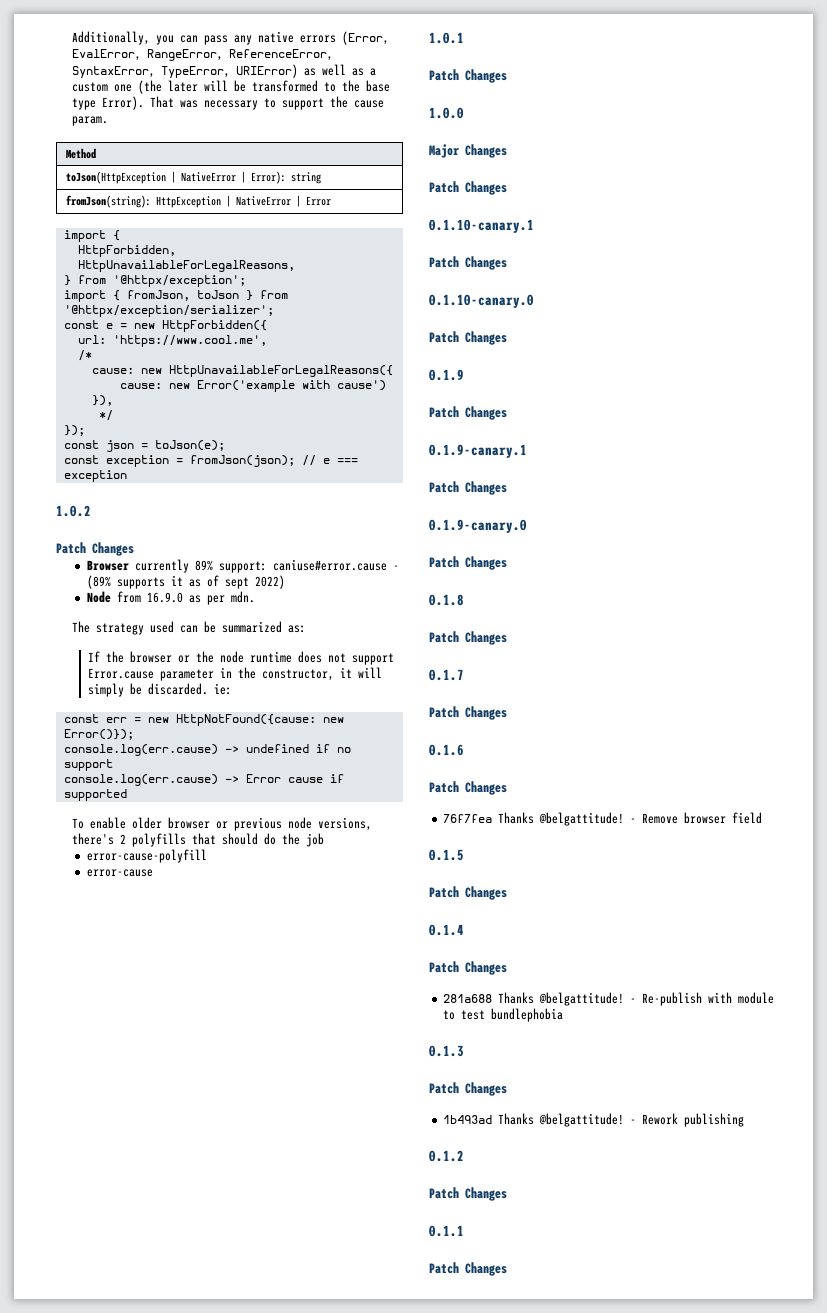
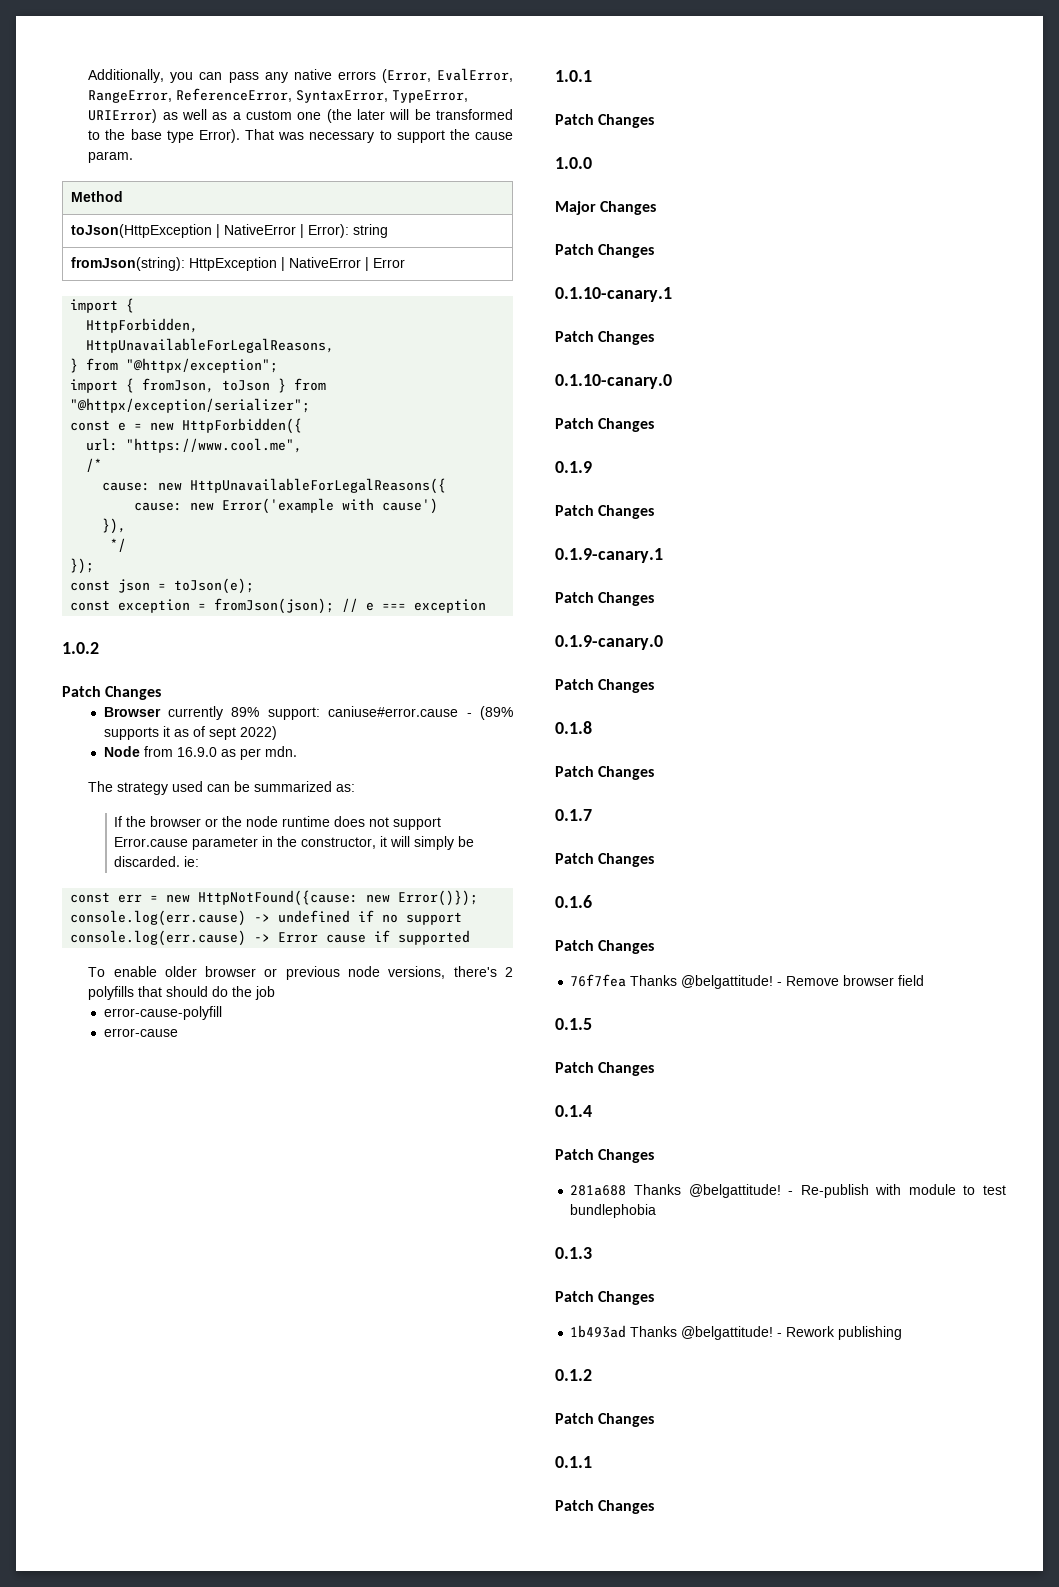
[112,275,246,287] '@httpx/exception'; -> [126,358,279,373] "@httpx/exception";
[63,305,274,317] '@httpx/exception/serializer'; -> [70,398,311,413] "@httpx/exception/serializer";
[112,335,267,347] 'https://www.cool.me', -> [126,438,303,453] "https://www.cool.me",

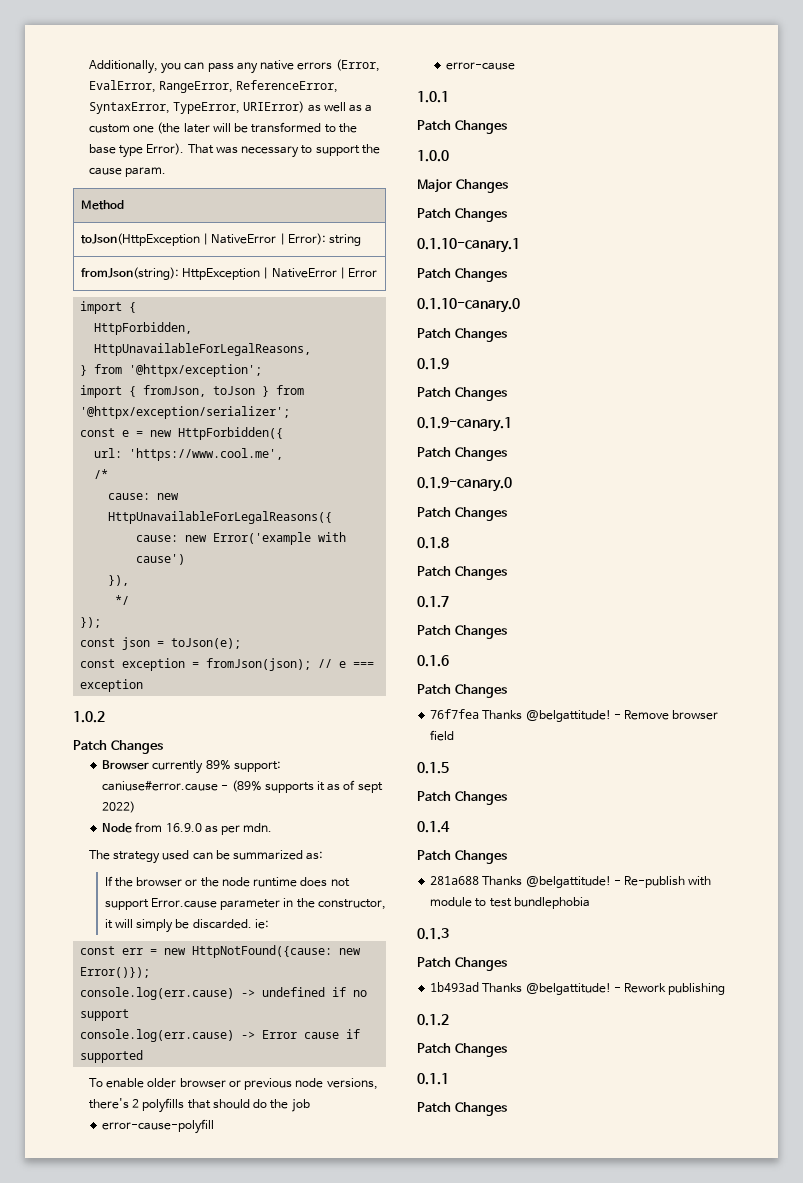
[126,358,279,373] "@httpx/exception"; -> [129,364,263,377] '@httpx/exception';
[70,398,311,413] "@httpx/exception/serializer"; -> [80,406,291,419] '@httpx/exception/serializer';
[126,438,303,453] "https://www.cool.me", -> [129,448,284,461] 'https://www.cool.me',

